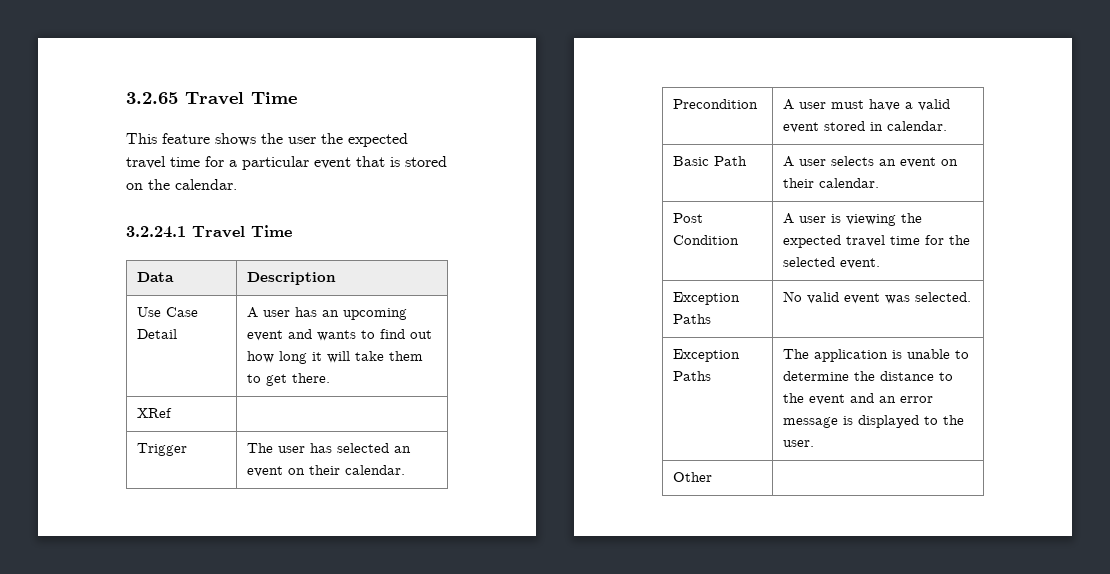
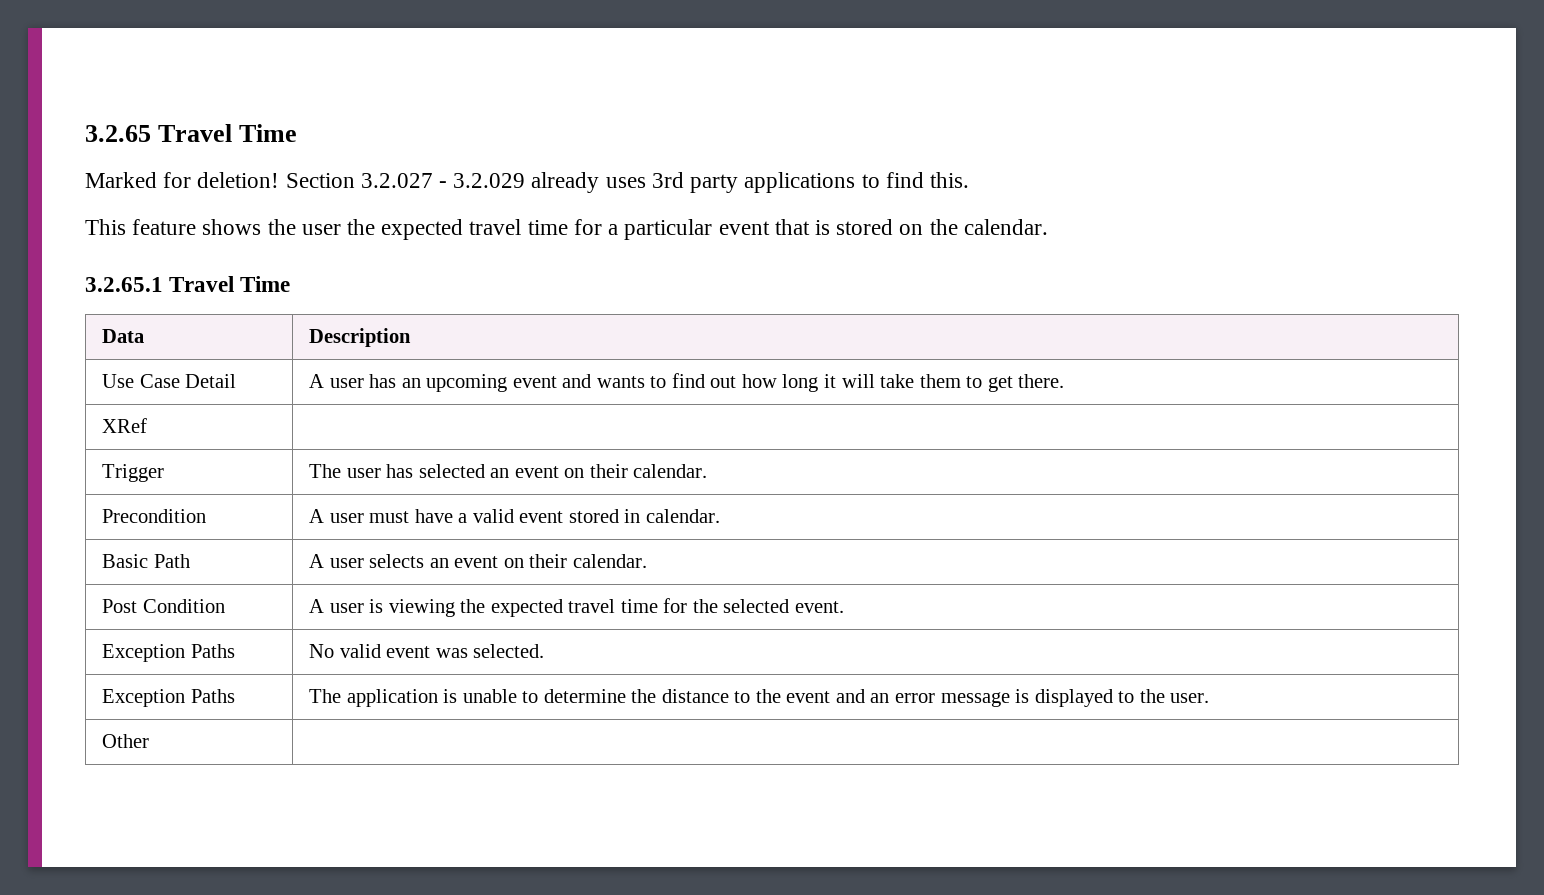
(297, 98) none -> [85,172,969,193] // Marked for deletion! Section 3.2.027 - 3.2.029 already uses 3rd party applications to find this.
[126,226,186,238] 3.2.24.1 -> [85,277,163,292] 3.2.65.1

